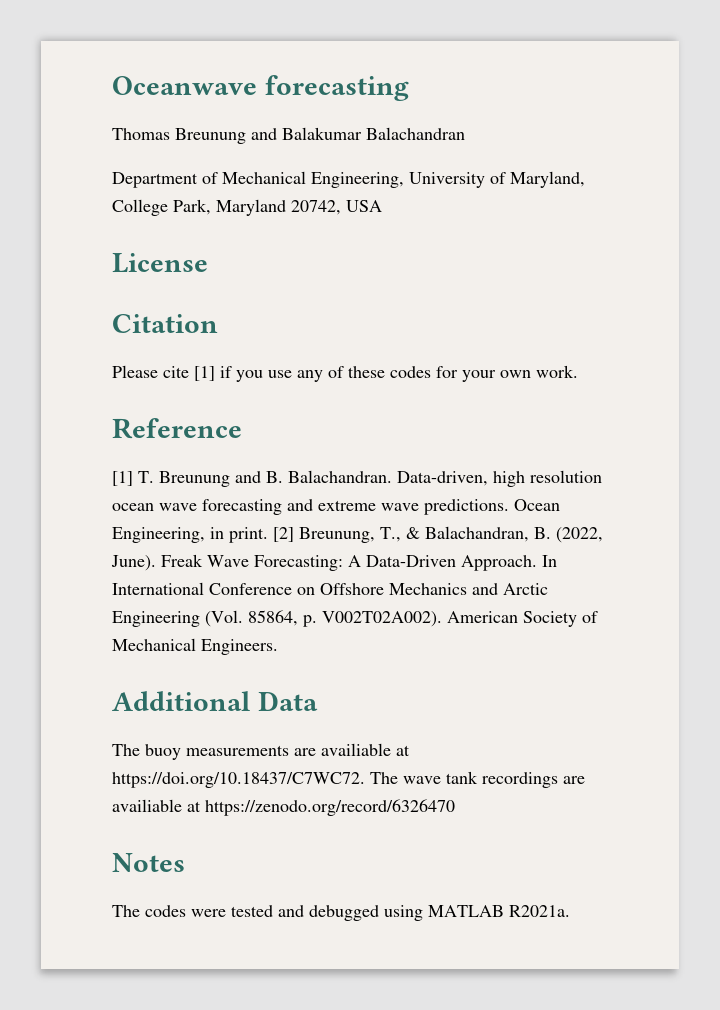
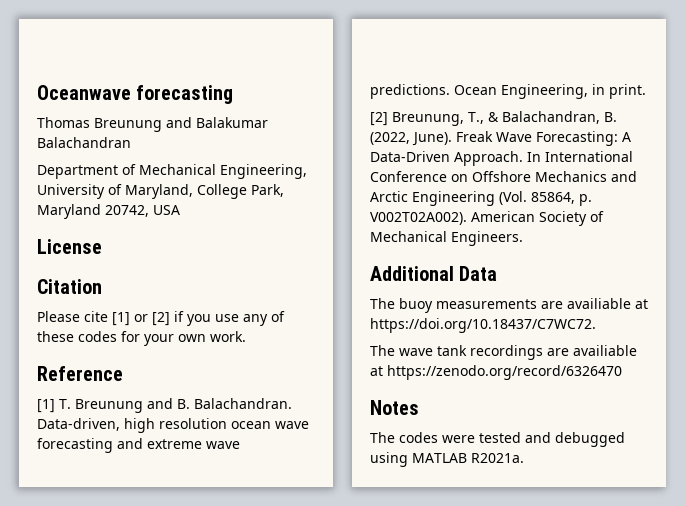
(215, 373) none -> [134,312,170,326] or [2]
(268, 535) none -> (646, 91) //
(365, 780) none -> (596, 325) //

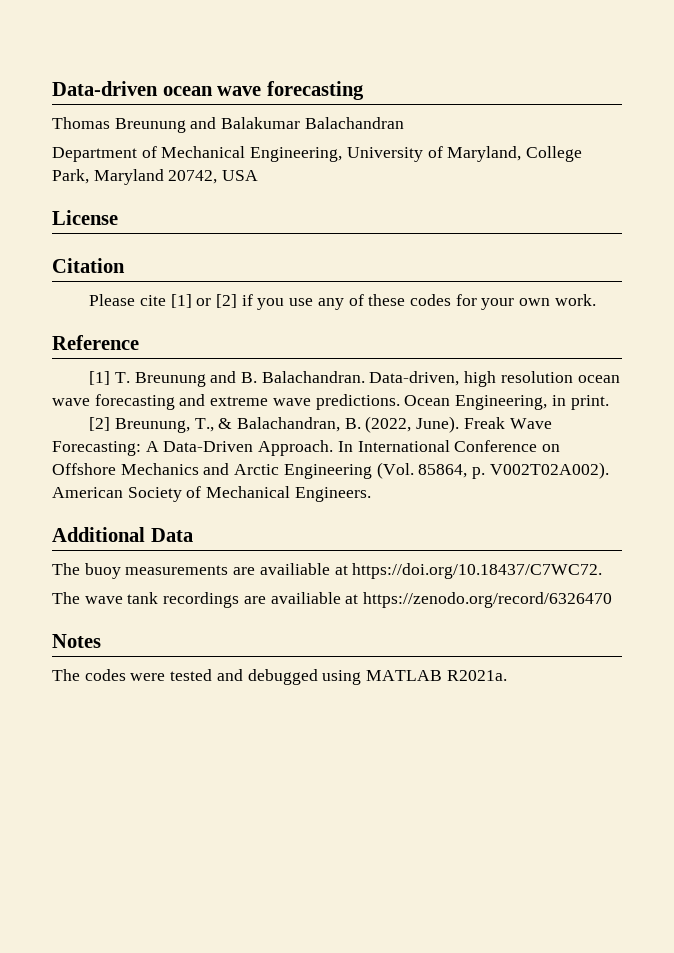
[37,85,131,100] Oceanwave -> [52,81,262,96] Data-driven ocean wave

